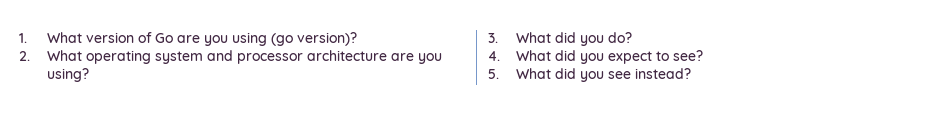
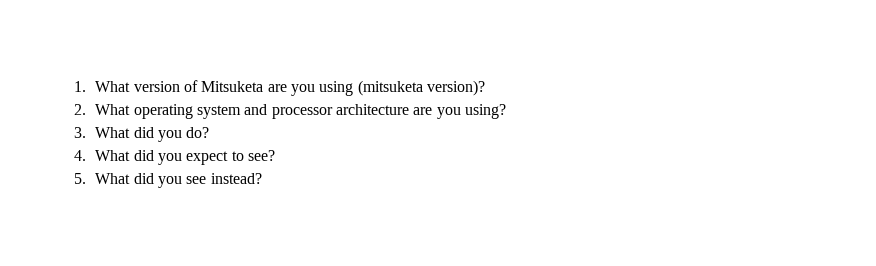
[154,33,173,43] Go -> [201,81,264,92] Mitsuketa
[270,33,293,46] (go -> [357,80,423,96] (mitsuketa

